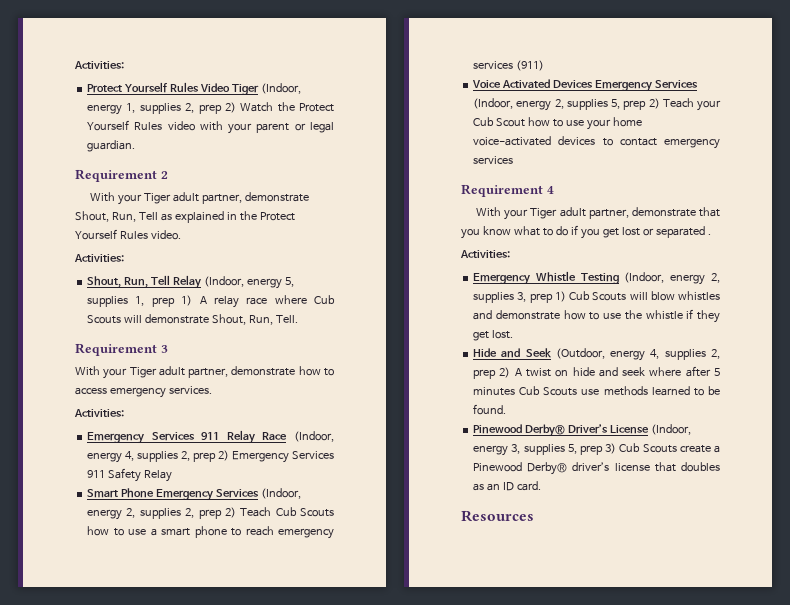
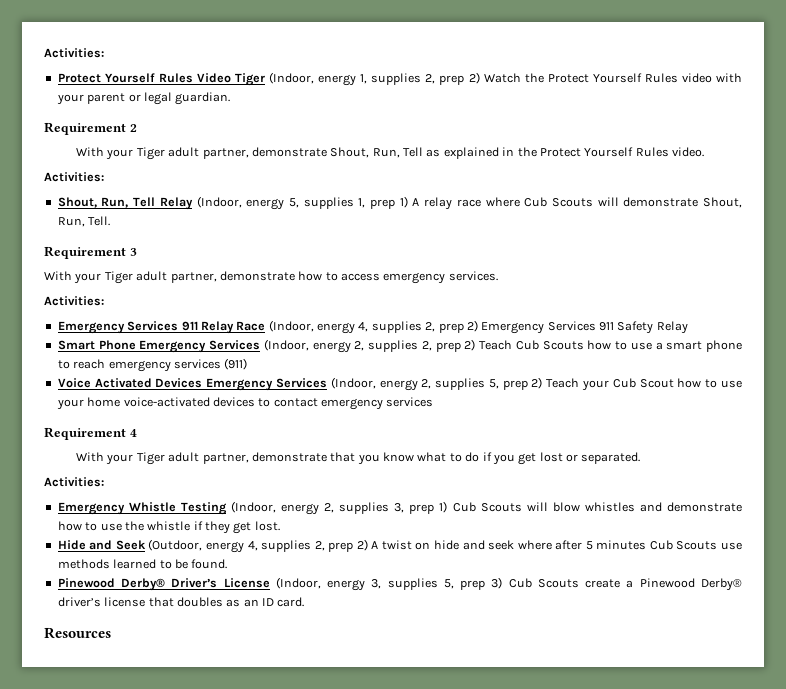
[655,226,711,238] separated . -> [581,452,641,464] separated.

